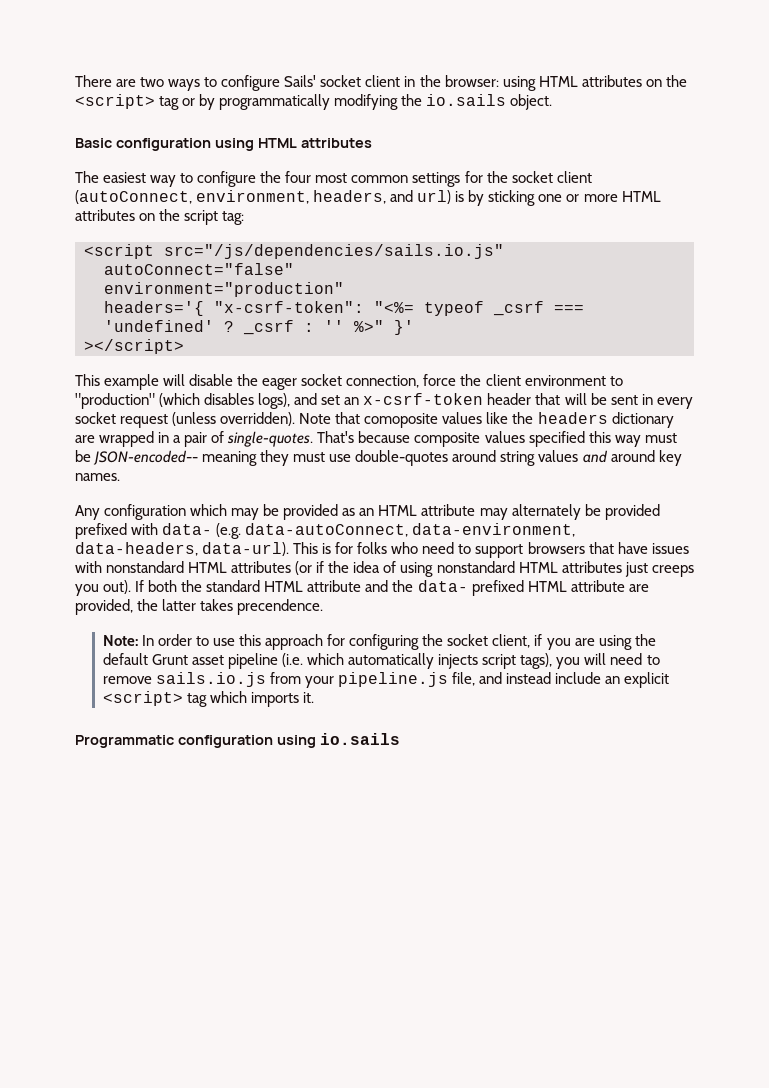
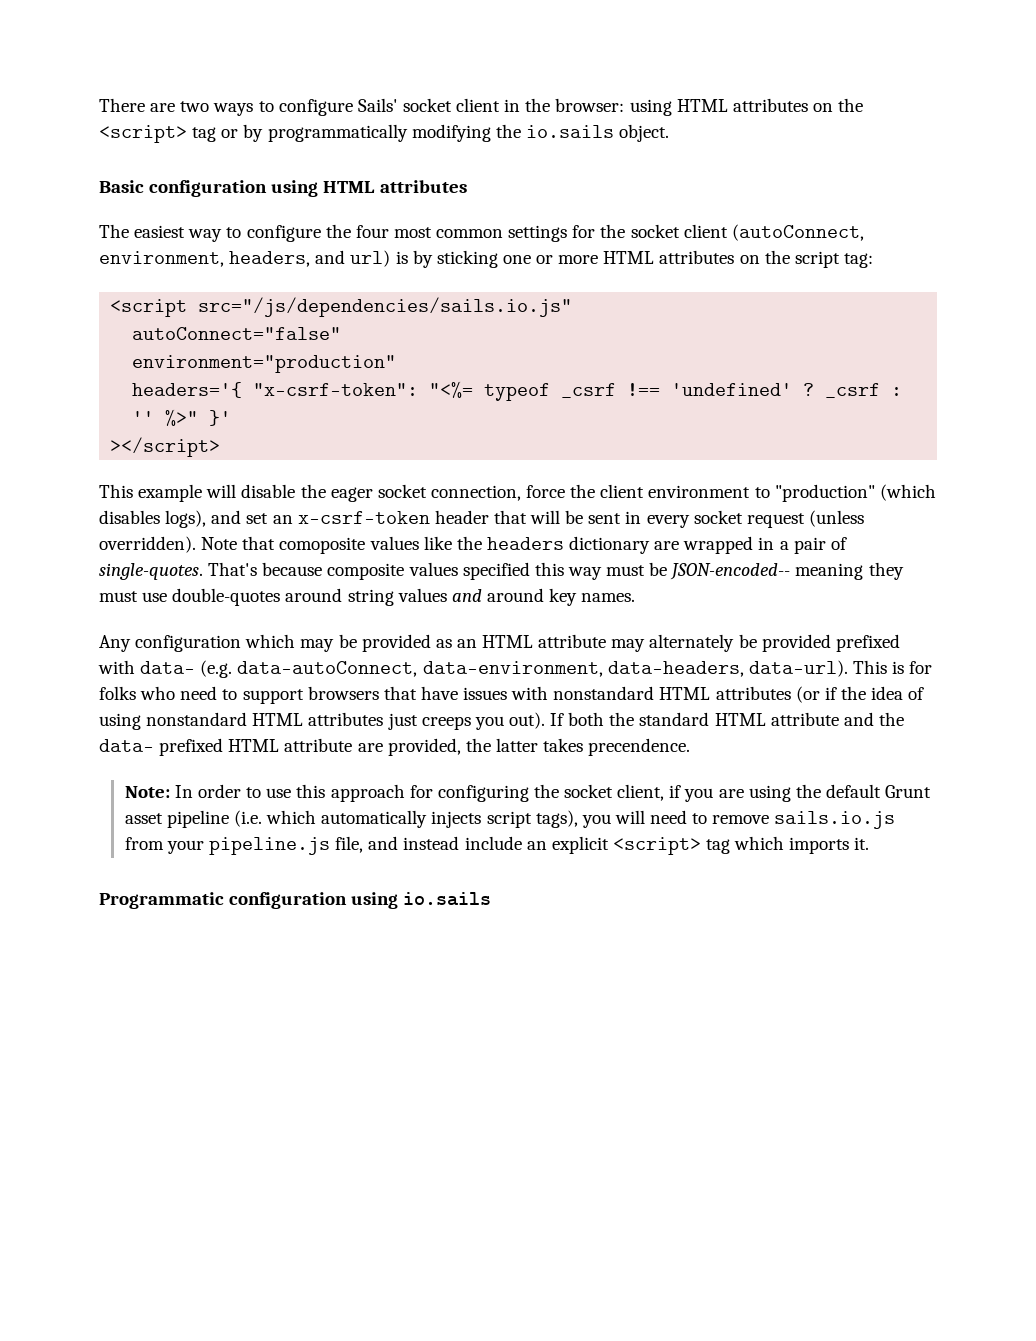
[554,305,584,313] === -> [627,383,661,396] !==

